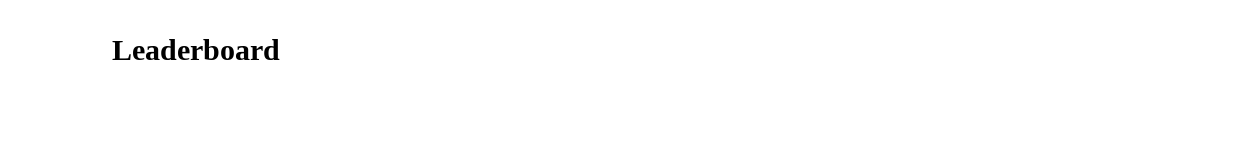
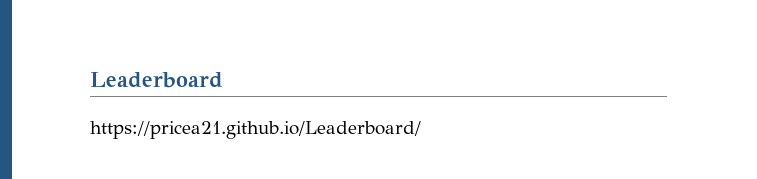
(280, 49) none -> [90,121,421,139] // https://pricea21.github.io/Leaderboard/

